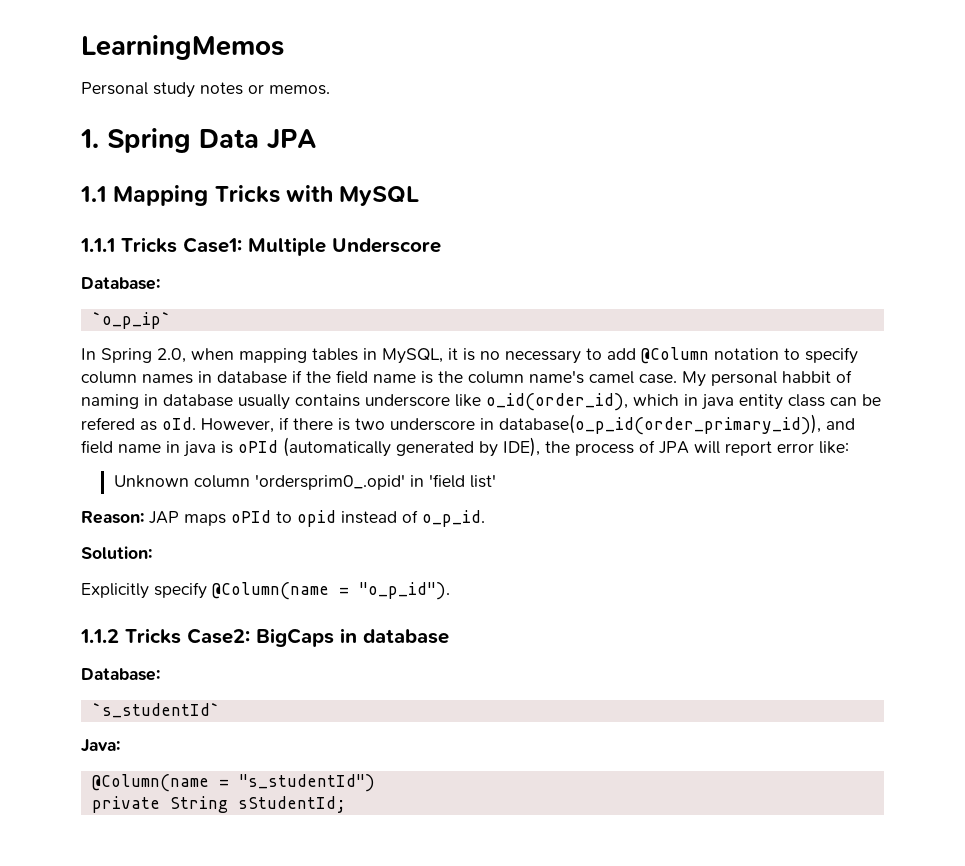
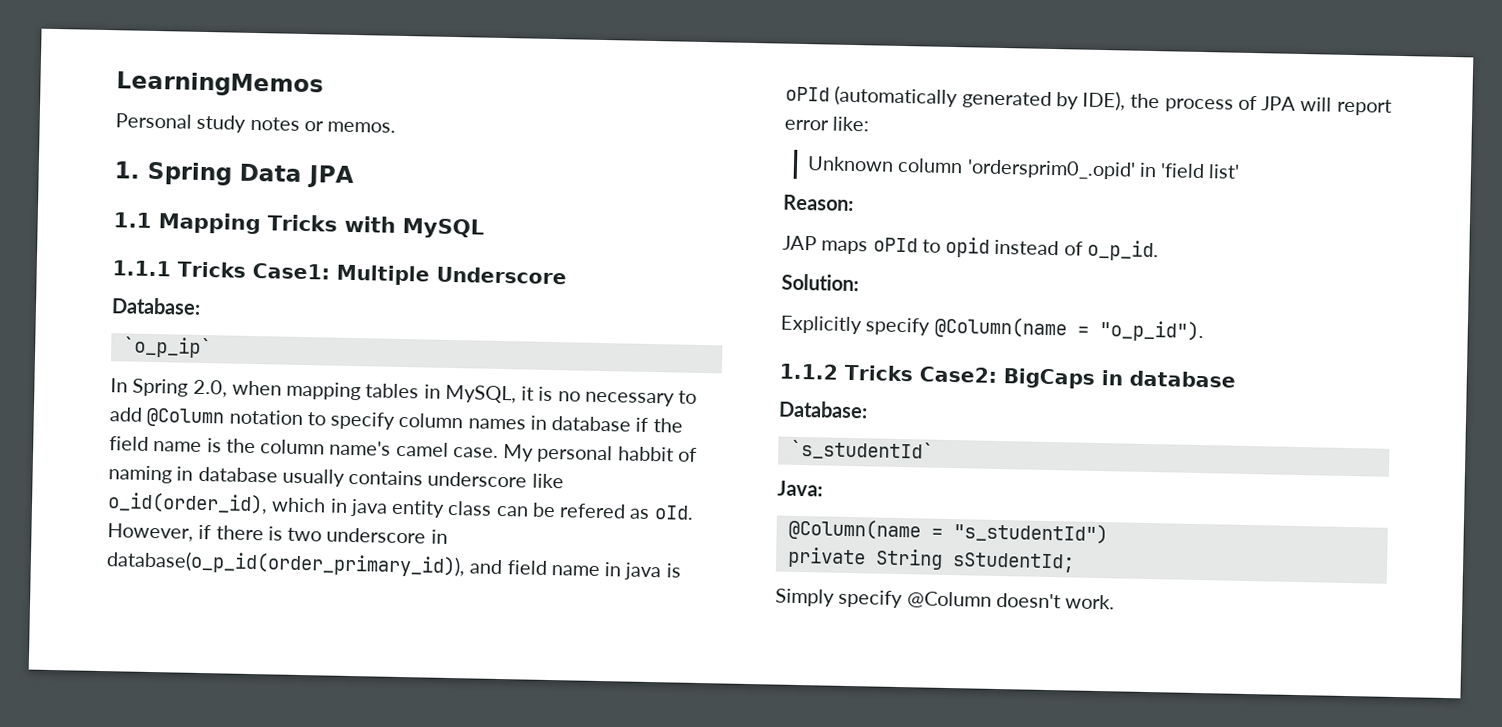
(144, 517) none -> (854, 203) //
(346, 804) none -> [775,588,1116,610] // Simply specify @Column doesn't work.

